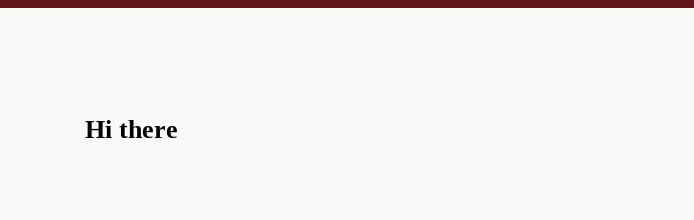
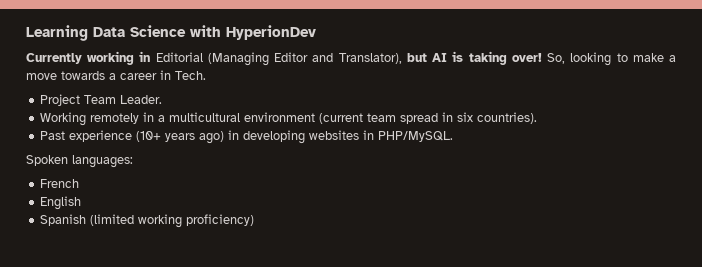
[85,120,179,138] Hi there -> [26,25,316,41] [26,51,677,66] [26,70,206,80] [40,94,163,106] [40,112,538,126] [40,130,454,144] [26,155,133,168] [40,179,80,188] [40,196,82,210] [40,214,255,228] Learning Data Science with HyperionDev // Currently working in Editorial (Managing Editor and Translator), but AI is taking over! So, looking to make a move towards a career in Tech. // Project Team Leader. // Working remotely in a multicultural environment (current team spread in six countries). // Past experience (10+ years ago) in developing websites in PHP/MySQL. // Spoken languages: // French // English // Spanish (limited working proficiency)

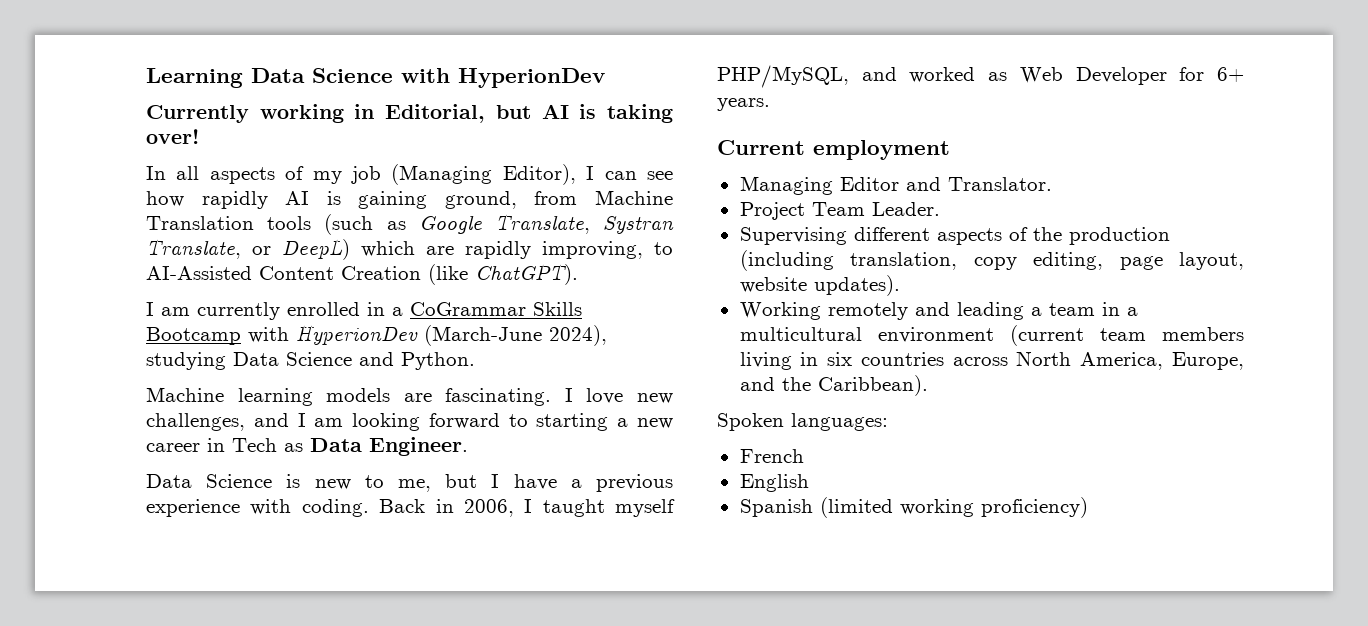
[155,52,402,66] Editorial (Managing Editor and Translator), -> [385,104,486,123] Editorial,
[547,52,677,66] [26,70,206,80] [40,94,163,106] [40,112,140,126] So, looking to make a move towards a career in Tech. // Project Team Leader. // Working remotely -> [146,164,673,185] [146,190,673,209] [146,214,674,235] [146,239,673,260] [146,264,578,285] [146,302,582,320] [146,325,607,346] [146,352,475,370] [146,387,673,406] [146,413,673,431] [146,437,468,456] [146,474,673,492] [146,499,675,517] [717,65,1244,88] [717,98,770,111] [717,140,950,160] [739,176,1052,195] [739,202,940,220] [739,227,1170,245] [739,250,1244,271] [739,275,900,296] [739,302,1095,320] // In all aspects of my job (Managing Editor), I can see how rapidly AI is gaining ground, from Machine Translation tools (such as Google Translate, Systran Translate, or DeepL) which are rapidly improving, to AI-Assisted Content Creation (like ChatGPT). // I am currently enrolled in a CoGrammar Skills Bootcamp with HyperionDev (March-June 2024), studying Data Science and Python. // Machine learning models are fascinating. I love new challenges, and I am looking forward to starting a new career in Tech as Data Engineer. // Data Science is new to me, but I have a previous experience with coding. Back in 2006, I taught myself PHP/MySQL, and worked as Web Developer for 6+ years. // Current employment // Managing Editor and Translator. // Project Team Leader. // Supervising different aspects of the production (including translation, copy editing, page layout, website updates). // Working remotely and leading a team
[400,112,538,124] [40,130,454,144] spread in six countries). // Past experience (10+ years ago) in developing websites in PHP/MySQL. -> [1162,327,1244,341] [739,351,1244,370] [739,375,928,396] members living in six countries across North America, Europe, and the Caribbean).

